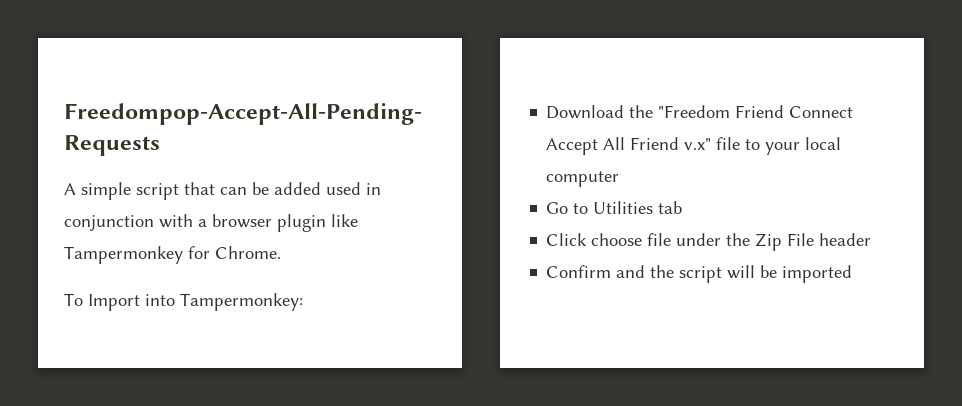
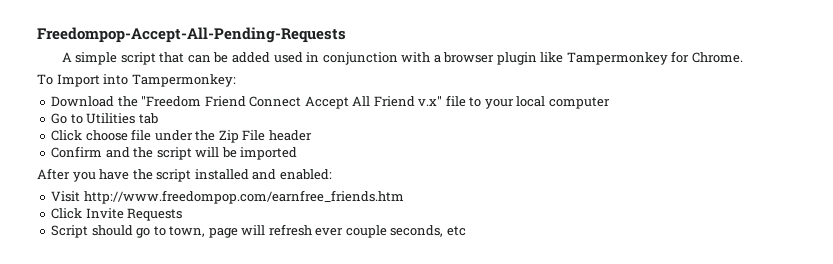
(853, 274) none -> [37,168,332,182] [51,190,404,204] [51,208,183,221] [51,224,466,238] // After you have the script installed and enabled: // Visit http://www.freedompop.com/earnfree_friends.htm // Click Invite Requests // Script should go to town, page will refresh ever couple seconds, etc

